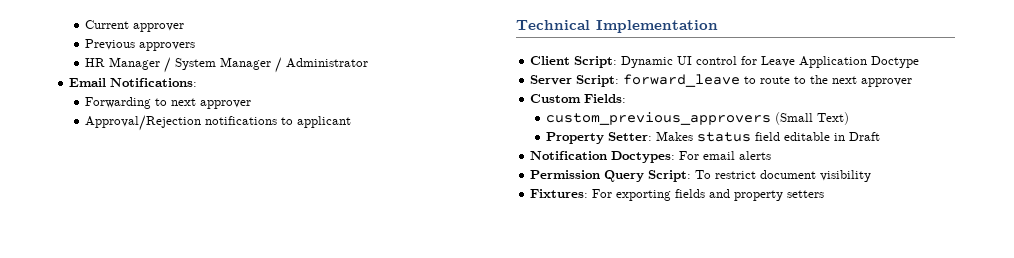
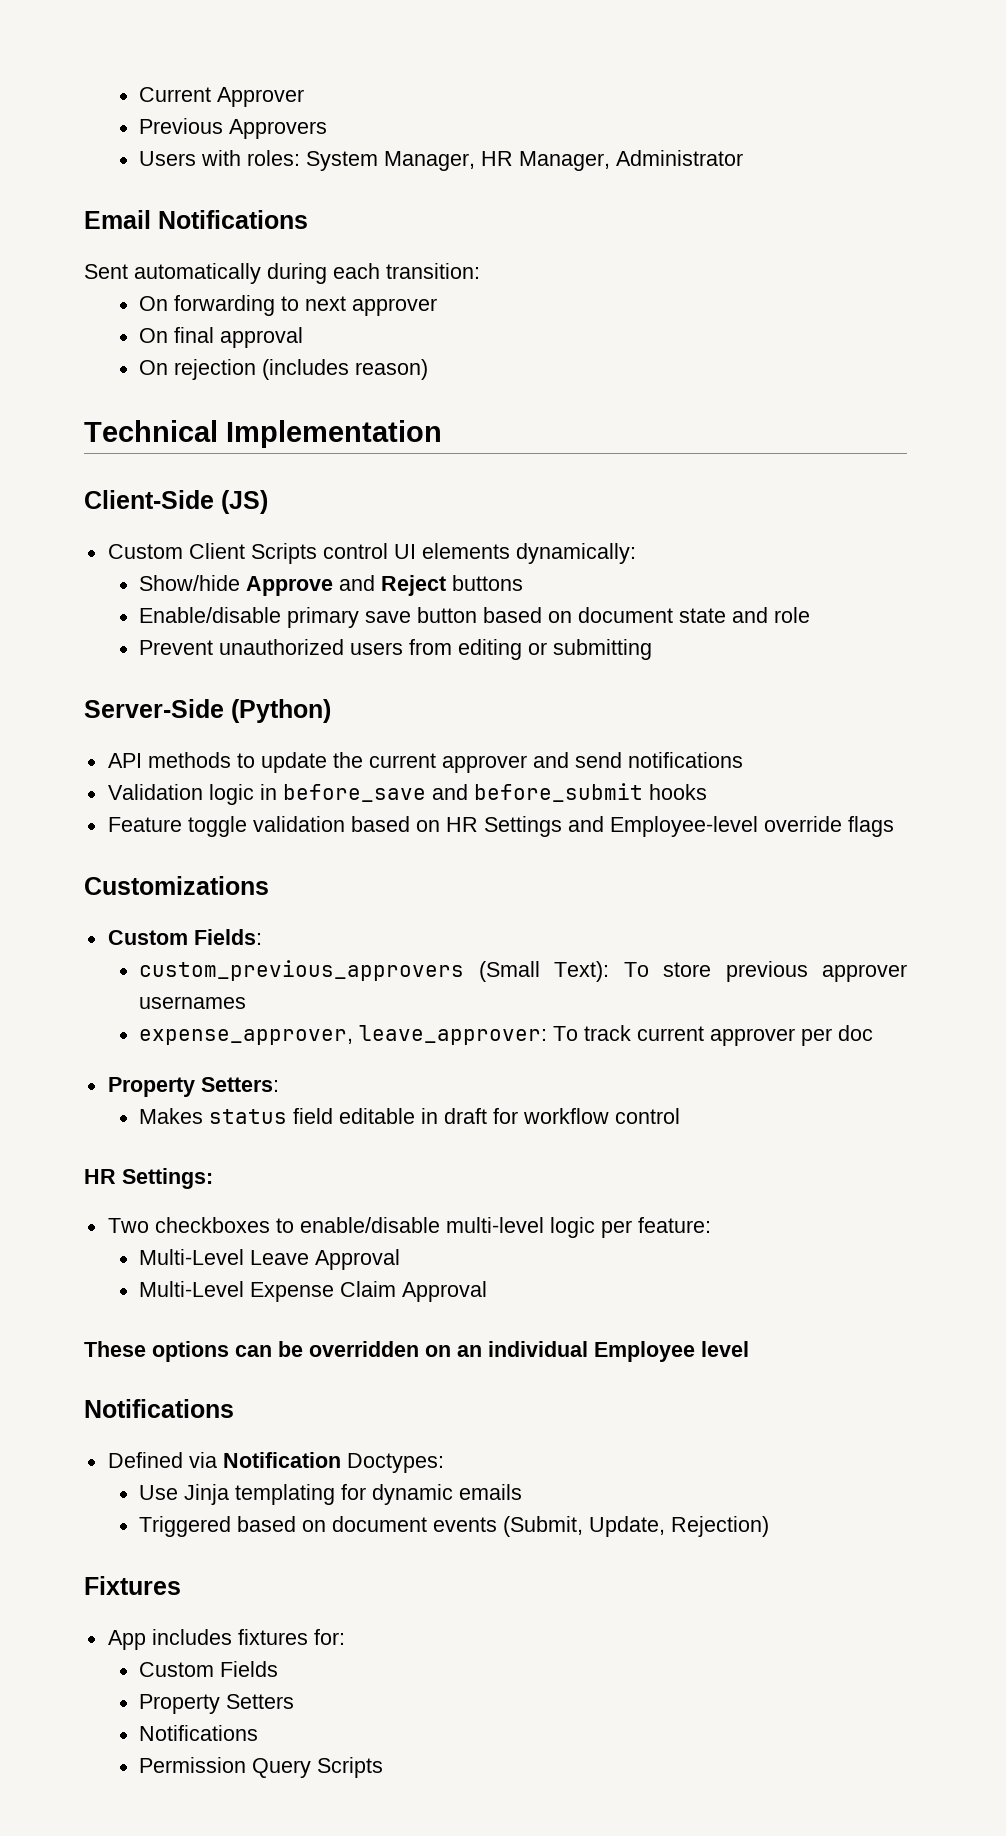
[133,23,185,32] approver -> [217,87,305,107] Approver
[139,42,196,51] [85,57,369,73] [69,78,198,87] [85,97,252,109] [85,115,352,131] [516,20,718,33] [530,56,920,68] [530,74,913,87] [530,94,627,103] [546,112,850,125] [546,132,653,144] approvers // HR Manager / System Manager / Administrator // Email Notifications: // Forwarding to next approver // Approval/Rejection notifications to applicant // Technical Implementation // Client Script: Dynamic UI control for Leave Application Doctype // Server Script: forward_leave to route to the next approver // Custom Fields: // custom_previous_approvers (Small Text) // Property Setter: -> [229,119,328,139] [139,150,744,171] [84,210,308,229] [84,263,480,284] [139,295,438,316] [139,327,304,348] [139,359,429,380] [84,420,442,448] [84,490,268,514] [107,543,636,564] [139,575,524,596] [139,607,811,628] [139,639,653,660] [84,699,331,723] [107,752,743,773] [107,783,707,805] [107,816,894,837] [84,876,269,895] [107,929,262,945] [139,960,908,982] [139,996,247,1009] [139,1025,874,1046] [107,1077,279,1097] Approvers // Users with roles: System Manager, HR Manager, Administrator // Email Notifications // Sent automatically during each transition: // On forwarding to next approver // On final approval // On rejection (includes reason) // Technical Implementation // Client-Side (JS) // Custom Client Scripts control UI elements dynamically: // Show/hide Approve and Reject buttons // Enable/disable primary save button based on document state and role // Prevent unauthorized users from editing or submitting // Server-Side (Python) // API methods to update the current approver and send notifications // Validation logic in before_save and before_submit hooks // Feature toggle validation based on HR Settings and Employee-level override flags // Customizations // Custom Fields: // custom_previous_approvers (Small Text): To store previous approver usernames // expense_approver, leave_approver: To track current approver per doc // Property Setters: //
[849,132,881,141] [530,151,772,163] [530,170,872,182] [530,189,825,201] Draft // Notification Doctypes: For email alerts // Permission Query Script: To restrict document visibility // Fixtures: For exporting fields and property setters -> [444,1108,681,1124] [84,1168,213,1189] [107,1217,711,1238] [139,1249,401,1270] [139,1281,488,1302] [84,1341,749,1362] [84,1399,234,1418] [107,1452,444,1473] [139,1484,523,1505] [139,1516,770,1537] [84,1576,181,1595] [107,1629,345,1650] [139,1661,279,1677] [139,1694,295,1714] [139,1725,259,1741] [139,1757,384,1778] draft for workflow control // HR Settings: // Two checkboxes to enable/disable multi-level logic per feature: // Multi-Level Leave Approval // Multi-Level Expense Claim Approval // These options can be overridden on an individual Employee level // Notifications // Defined via Notification Doctypes: // Use Jinja templating for dynamic emails // Triggered based on document events (Submit, Update, Rejection) // Fixtures // App includes fixtures for: // Custom Fields // Property Setters // Notifications // Permission Query Scripts

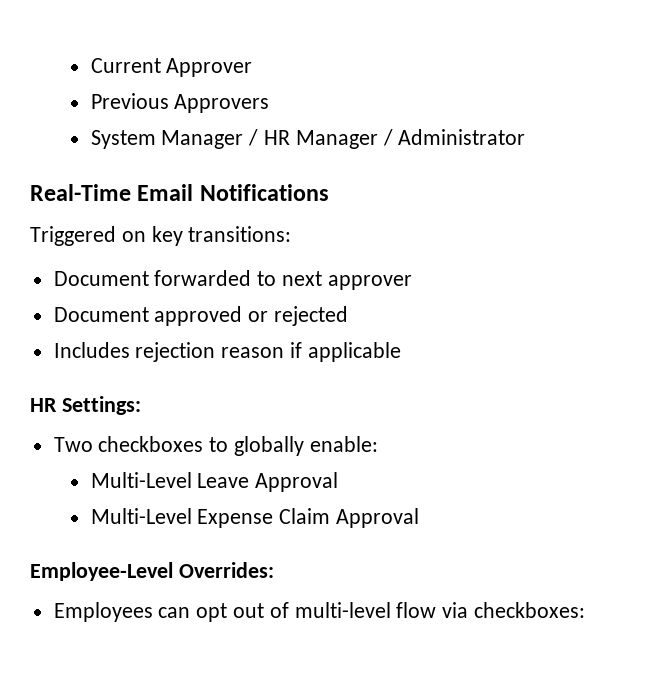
[139,150,611,171] Users with roles: System Manager, HR Manager, -> [90,129,393,149] System Manager / HR Manager /
(744, 158) none -> [30,184,131,201] Real-Time
[84,263,480,284] [139,295,438,316] [139,327,304,348] [139,359,429,380] [84,420,442,448] [84,490,268,514] [107,543,636,564] [139,575,524,596] [139,607,811,628] [139,639,653,660] [84,699,331,723] [107,752,743,773] [107,783,707,805] [107,816,894,837] [84,876,269,895] [107,929,262,945] [139,960,908,982] [139,996,247,1009] [139,1025,874,1046] [107,1077,279,1097] [139,1108,681,1124] Sent automatically during each transition: // On forwarding to next approver // On final approval // On rejection (includes reason) // Technical Implementation // Client-Side (JS) // Custom Client Scripts control UI elements dynamically: // Show/hide Approve and Reject buttons // Enable/disable primary save button based on document state and role // Prevent unauthorized users from editing or submitting // Server-Side (Python) // API methods to update the current approver and send notifications // Validation logic in before_save and before_submit hooks // Feature toggle validation based on HR Settings and Employee-level override flags // Customizations // Custom Fields: // custom_previous_approvers (Small Text): To store previous approver usernames // expense_approver, leave_approver: To track current approver per doc // Property Setters: // Makes status field editable in draft for workflow control -> [30,226,292,246] [53,270,412,290] [53,306,349,326] [53,342,401,362] Triggered on key transitions: // Document forwarded to next approver // Document approved or rejected // Includes rejection reason if applicable
[299,1217,711,1238] enable/disable multi-level logic per feature: -> [234,436,378,456] globally enable:
[84,1341,749,1362] [84,1399,234,1418] [107,1452,444,1473] [139,1484,523,1505] [139,1516,770,1537] [84,1576,181,1595] [107,1629,345,1650] [139,1661,279,1677] [139,1694,295,1714] [139,1725,259,1741] [139,1757,384,1778] These options can be overridden on an individual Employee level // Notifications // Defined via Notification Doctypes: // Use Jinja templating for dynamic emails // Triggered based on document events (Submit, Update, Rejection) // Fixtures // App includes fixtures for: // Custom Fields // Property Setters // Notifications // Permission Query Scripts -> [30,562,274,581] [53,602,586,622] Employee-Level Overrides: // Employees can opt out of multi-level flow via checkboxes:

